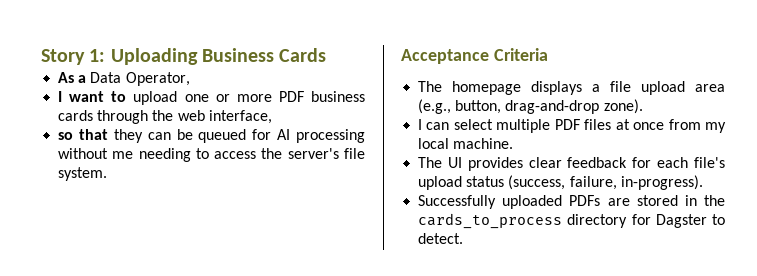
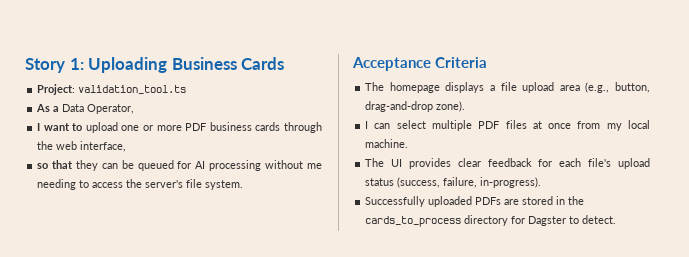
(327, 55) none -> [37,84,187,95] // Project: validation_tool.ts

